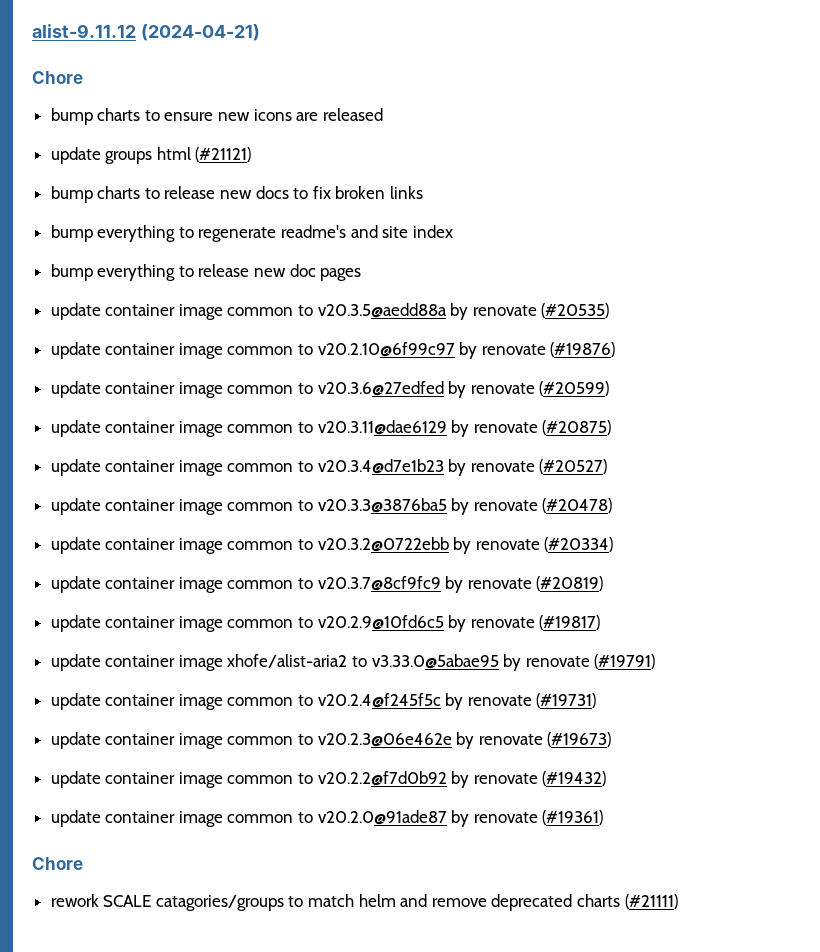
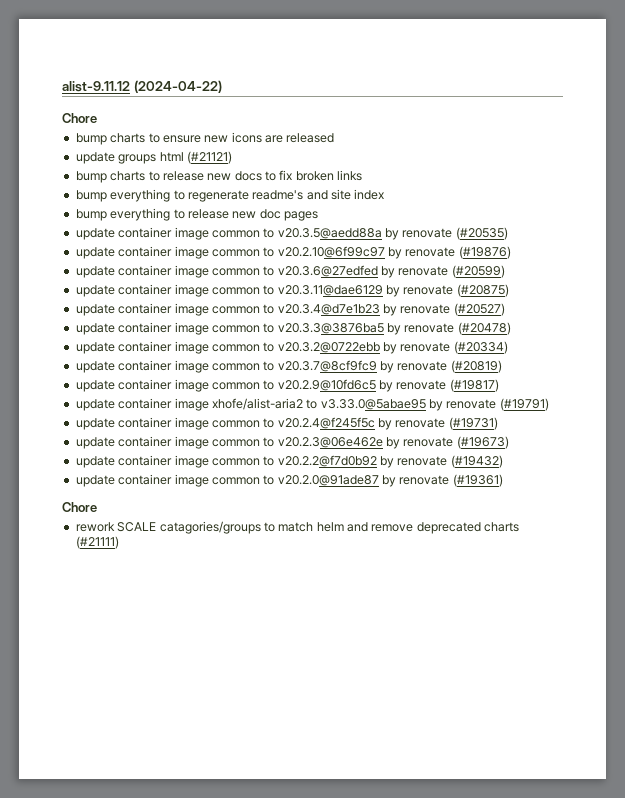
[140,24,260,41] (2024-04-21) -> [133,80,222,93] (2024-04-22)

